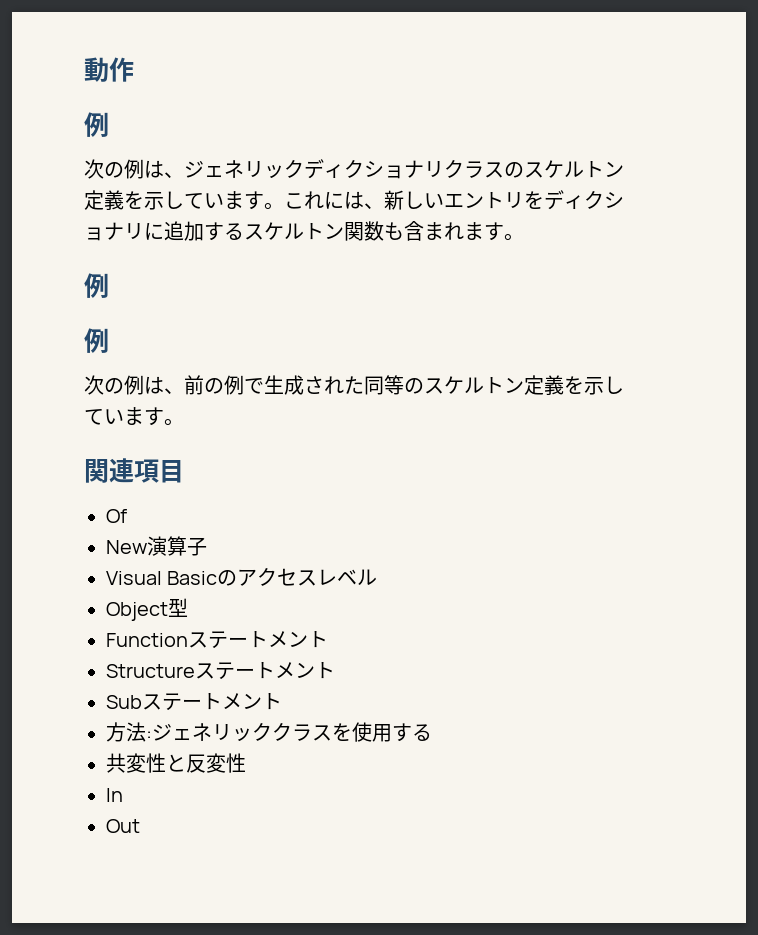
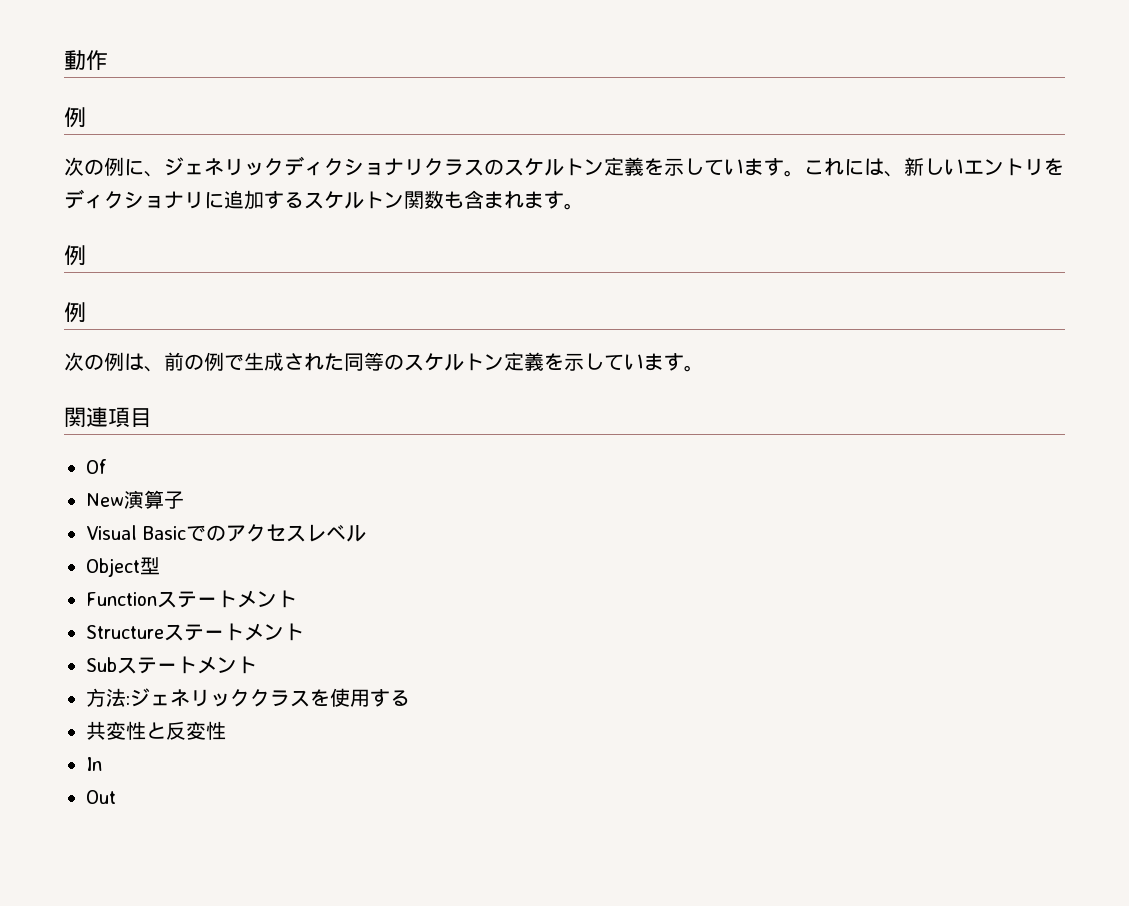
[144,160,164,178] は -> [124,159,144,176] に
(218, 578) none -> [186,525,206,542] で

